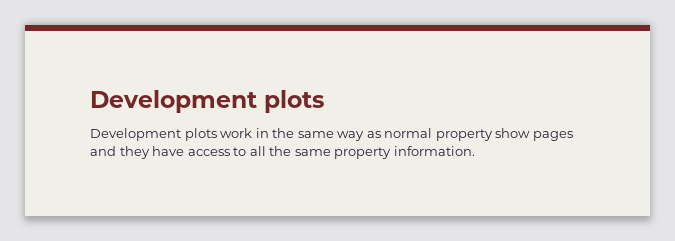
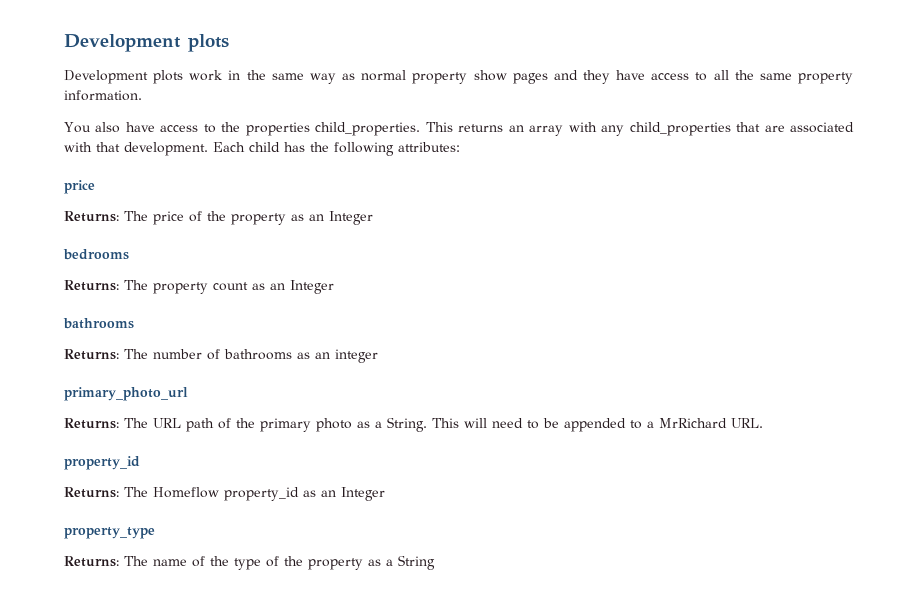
(475, 151) none -> [64,122,855,136] [64,142,460,156] [64,180,95,194] [64,211,373,225] [63,249,129,260] [64,280,334,294] [63,318,134,329] [64,349,378,363] [64,387,188,401] [64,417,763,432] [64,456,140,470] [64,487,385,501] [64,527,155,539] [64,555,435,570] // You also have access to the properties child_properties. This returns an array with any child_properties that are associated with that development. Each child has the following attributes: // price // Returns: The price of the property as an Integer // bedrooms // Returns: The property count as an Integer // bathrooms // Returns: The number of bathrooms as an integer // primary_photo_url // Returns: The URL path of the primary photo as a String. This will need to be appended to a MrRichard URL. // property_id // Returns: The Homeflow property_id as an Integer // property_type // Returns: The name of the type of the property as a String

